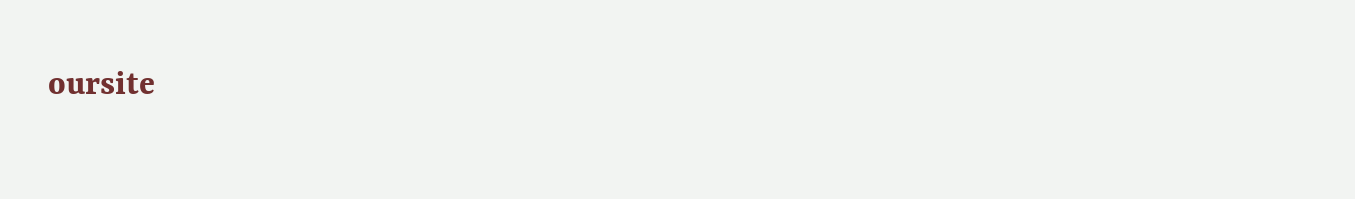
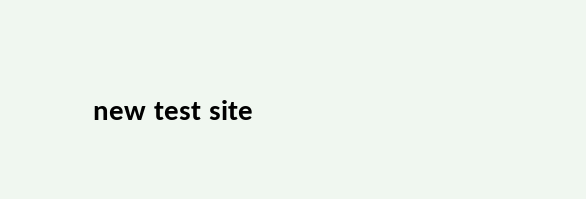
[48,71,155,94] oursite -> [93,100,253,120] new test site

